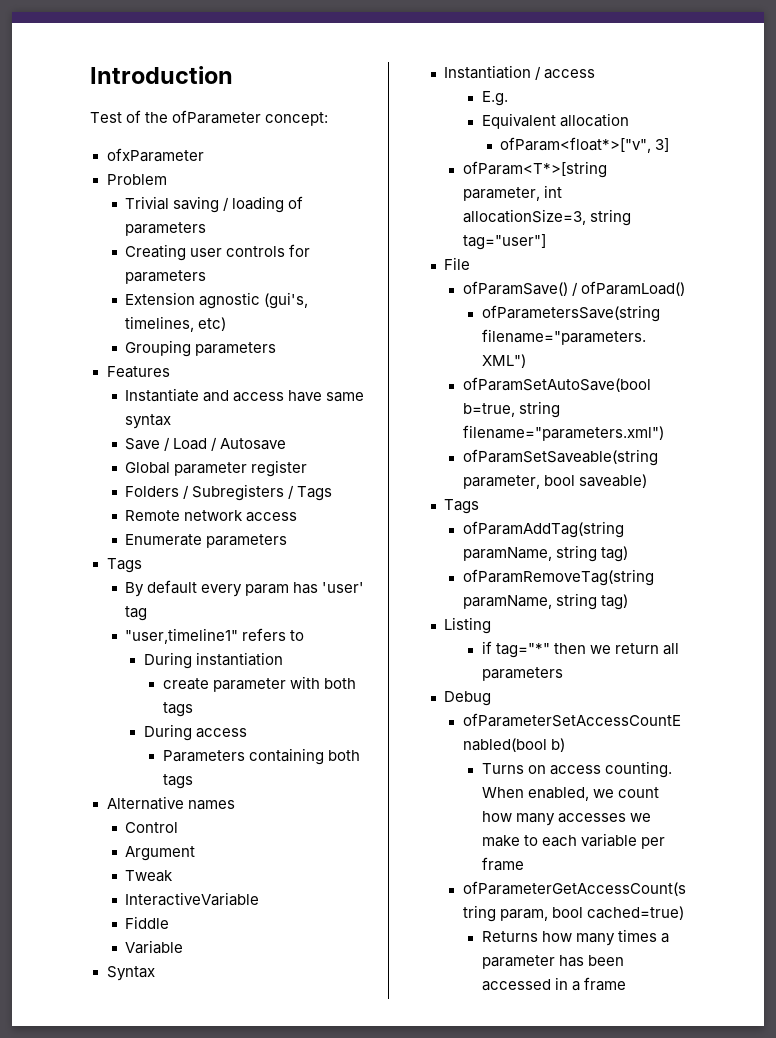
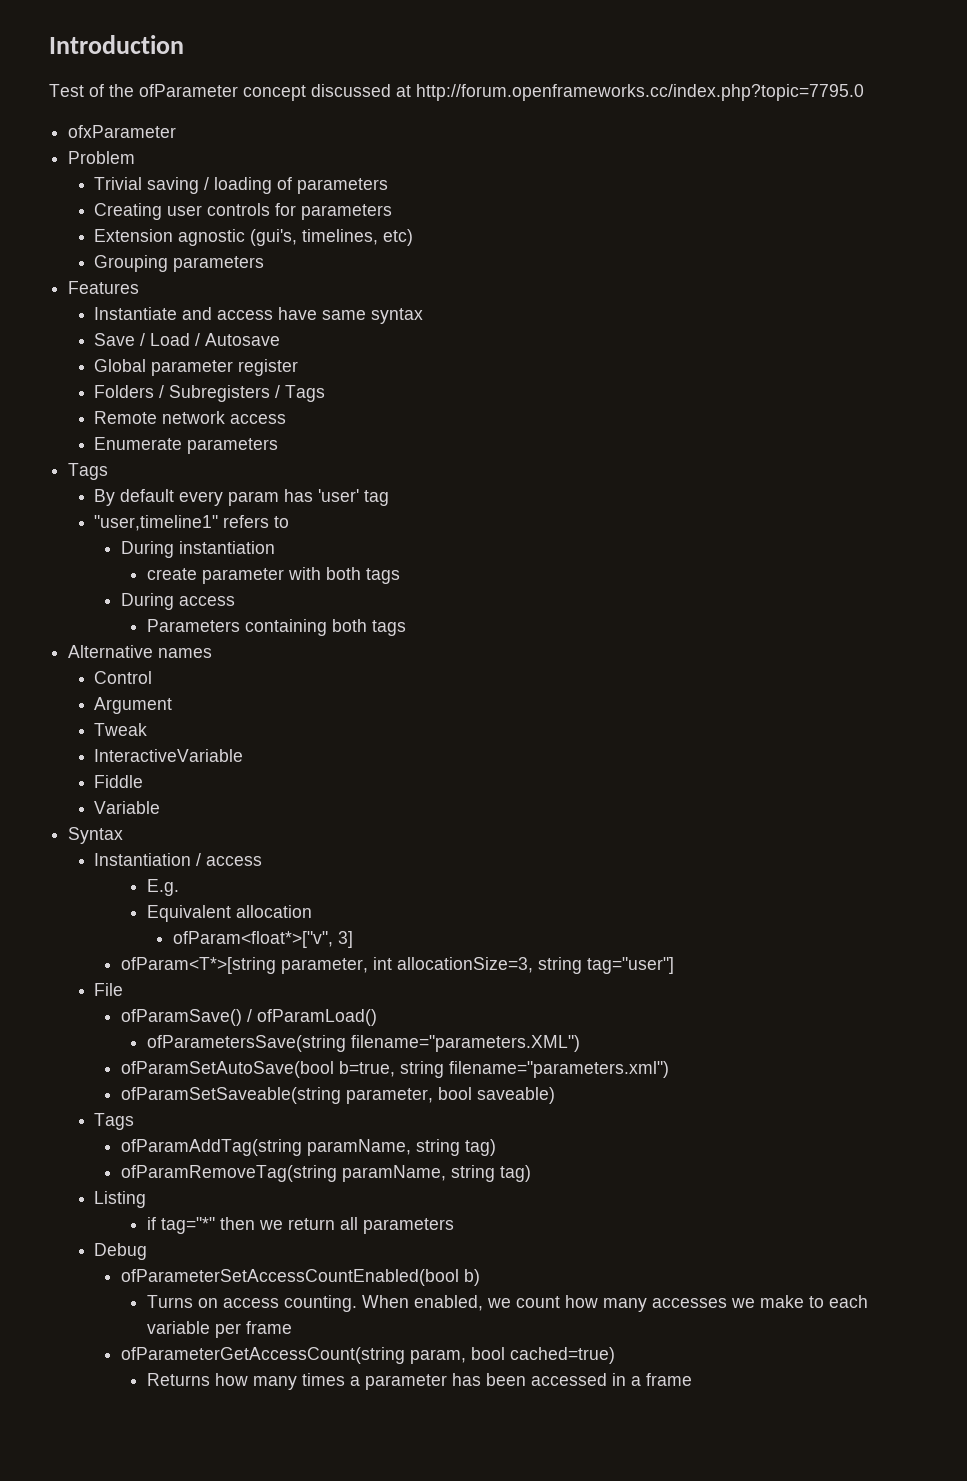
[265,112,329,126] concept: -> [243,84,864,101] concept discussed at http://forum.openframeworks.cc/index.php?topic=7795.0

